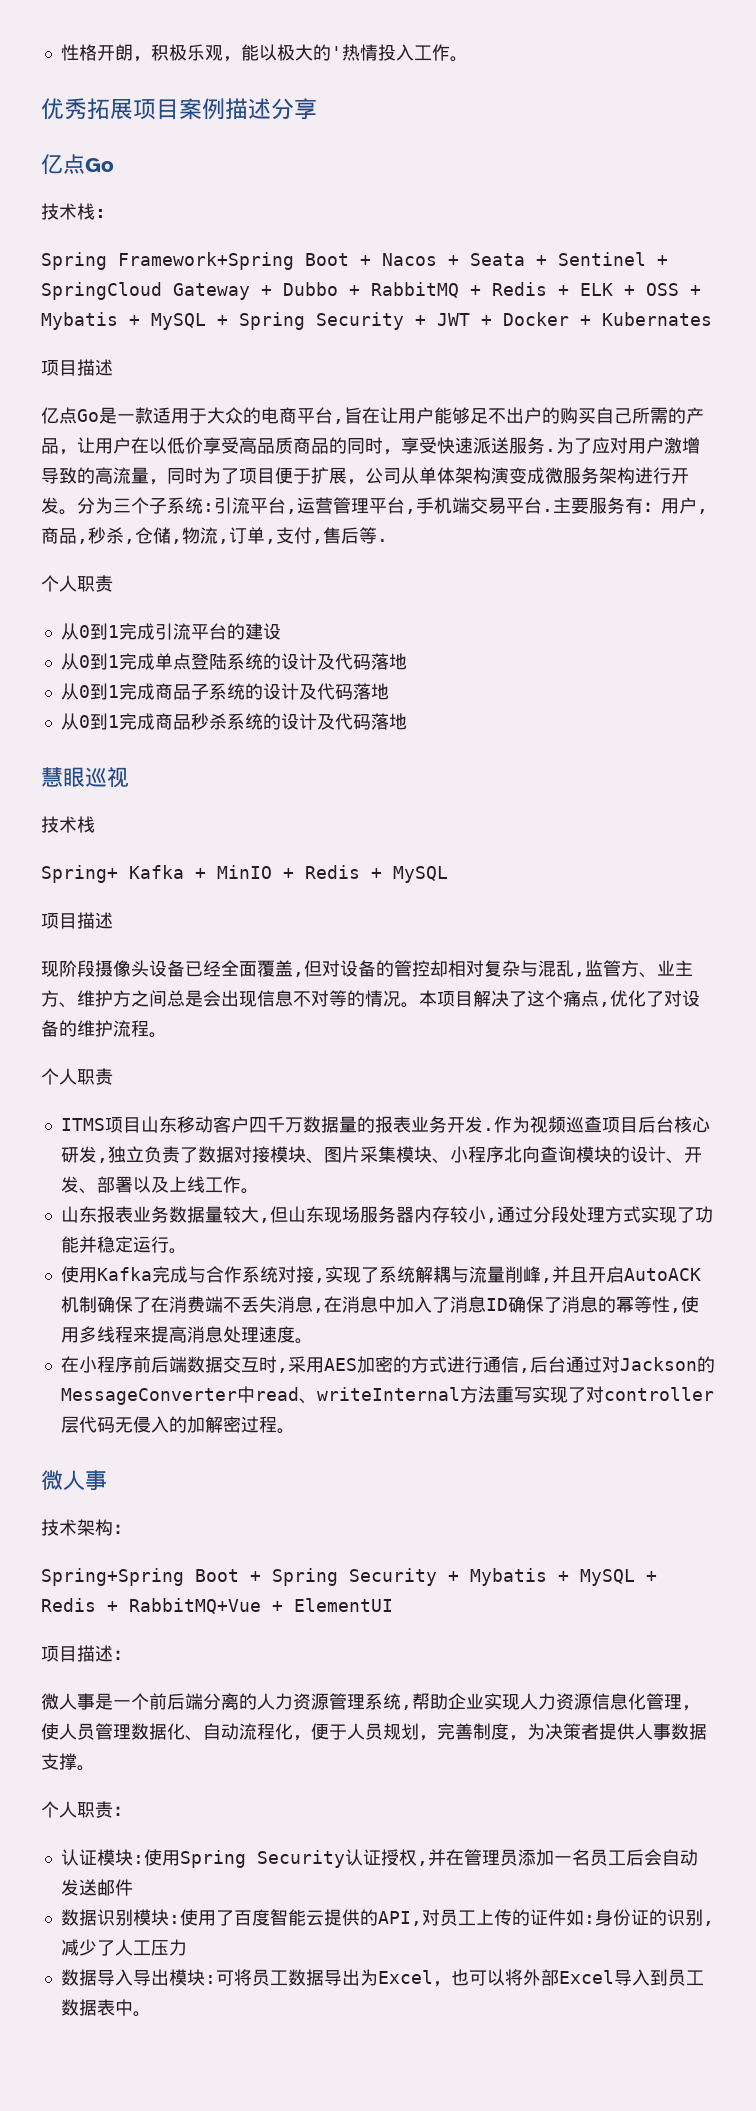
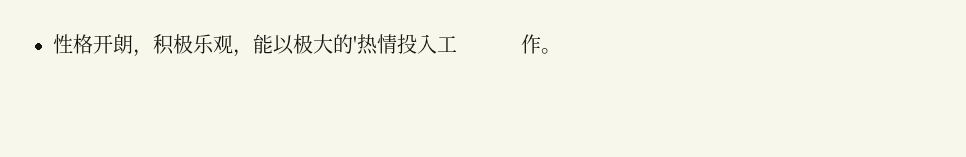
[41,98,317,120] [41,154,114,174] [41,203,106,220] [41,252,668,270] [41,282,701,300] [41,312,712,330] [41,359,113,376] [41,407,704,424] [41,437,700,455] [41,467,689,485] [41,497,708,515] [41,527,388,544] [41,575,113,592] [60,623,281,640] [60,653,407,670] [60,683,389,700] [60,713,407,730] [41,767,129,788] [41,816,95,833] [41,865,448,883] [41,912,113,929] [41,960,693,978] [41,990,700,1008] [41,1020,167,1038] [41,1068,113,1085] [60,1116,710,1133] [60,1146,702,1164] [60,1176,259,1194] [60,1206,713,1223] [60,1236,187,1254] [60,1266,701,1283] [60,1296,699,1313] [60,1326,313,1344] [60,1356,715,1373] [60,1386,714,1405] [60,1416,295,1434] [41,1470,107,1491] [41,1519,131,1536] [41,1568,657,1586] [41,1598,393,1614] [41,1645,131,1662] [41,1693,700,1711] [41,1723,707,1741] [41,1753,95,1771] [41,1801,131,1818] [60,1849,698,1868] [60,1879,133,1896] [60,1909,714,1926] [60,1939,187,1956] [60,1969,704,1987] [60,1999,151,2017] // 优秀拓展项目案例描述分享 // 亿点Go // 技术栈: // Spring Framework+Spring Boot + Nacos + Seata + Sentinel + SpringCloud Gateway + Dubbo + RabbitMQ + Redis + ELK + OSS + Mybatis + MySQL + Spring Security + JWT + Docker + Kubernates // 项目描述 // 亿点Go是一款适用于大众的电商平台,旨在让用户能够足不出户的购买自己所需的产品，让用户在以低价享受高品质商品的同时，享受快速派送服务.为了应对用户激增导致的高流量，同时为了项目便于扩展，公司从单体架构演变成微服务架构进行开发。分为三个子系统:引流平台,运营管理平台,手机端交易平台.主要服务有：用户,商品,秒杀,仓储,物流,订单,支付,售后等. // 个人职责 // 从0到1完成引流平台的建设 // 从0到1完成单点登陆系统的设计及代码落地 // 从0到1完成商品子系统的设计及代码落地 // 从0到1完成商品秒杀系统的设计及代码落地 // 慧眼巡视 // 技术栈 // Spring+ Kafka + MinIO + Redis + MySQL // 项目描述 // 现阶段摄像头设备已经全面覆盖,但对设备的管控却相对复杂与混乱,监管方、业主方、维护方之间总是会出现信息不对等的情况。本项目解决了这个痛点,优化了对设备的维护流程。 // 个人职责 // ITMS项目山东移动客户四千万数据量的报表业务开发.作为视频巡查项目后台核心研发,独立负责了数据对接模块、图片采集模块、小程序北向查询模块的设计、开发、部署以及上线工作。 // 山东报表业务数据量较大,但山东现场服务器内存较小,通过分段处理方式实现了功能并稳定运行。 // 使用Kafka完成与合作系统对接,实现了系统解耦与流量削峰,并且开启AutoACK机制确保了在消费端不丢失消息,在消息中加入了消息ID确保了消息的幂等性,使用多线程来提高消息处理速度。 // 在小程序前后端数据交互时,采用AES加密的方式进行通信,后台通过对Jackson的MessageConverter中read、writeInternal方法重写实现了对controller层代码无侵入的加解密过程。 // 微人事 // 技术架构： // Spring+Spring Boot + Spring Security + Mybatis + MySQL + Redis + RabbitMQ+Vue + ElementUI // 项目描述： // 微人事是一个前后端分离的人力资源管理系统,帮助企业实现人力资源信息化管理，使人员管理数据化、自动流程化，便于人员规划，完善制度，为决策者提供人事数据支撑。 // 个人职责： // 认证模块:使用Spring Security认证授权,并在管理员添加一名员工后会自动发送邮件 // 数据识别模块:使用了百度智能云提供的API,对员工上传的证件如:身份证的识别,减少了人工压力 // 数据导入导出模块:可将员工数据导出为Excel，也可以将外部Excel导入到员工数据表中。 -> (561, 51) none

